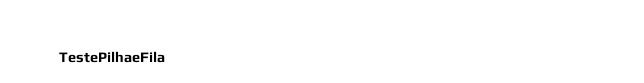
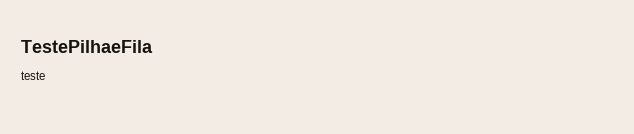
(165, 57) none -> [21,71,45,80] // teste

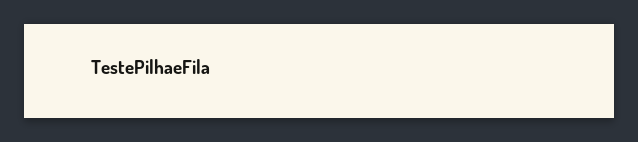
[21,71,45,80] // teste -> (210, 66) none

